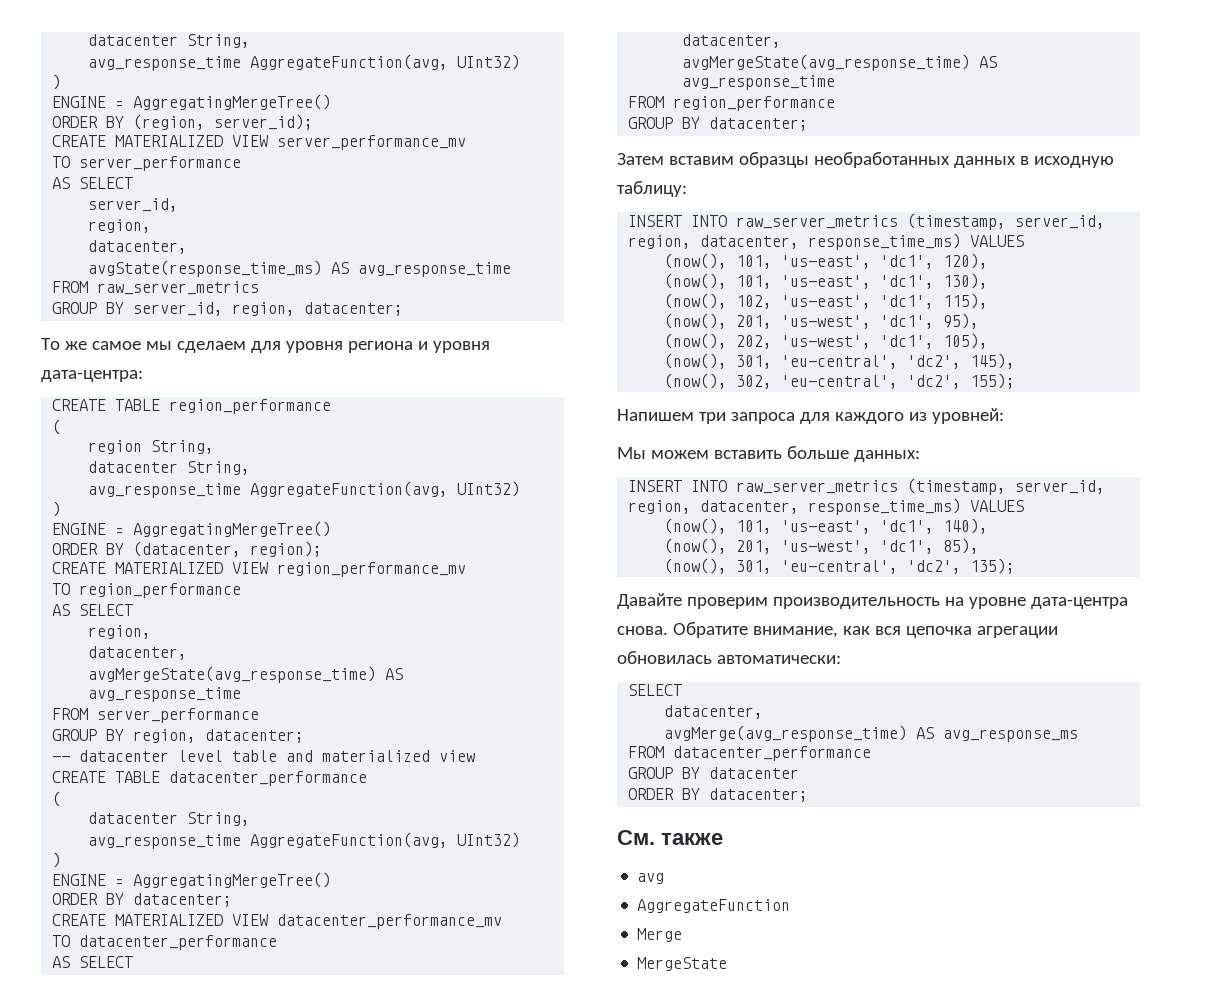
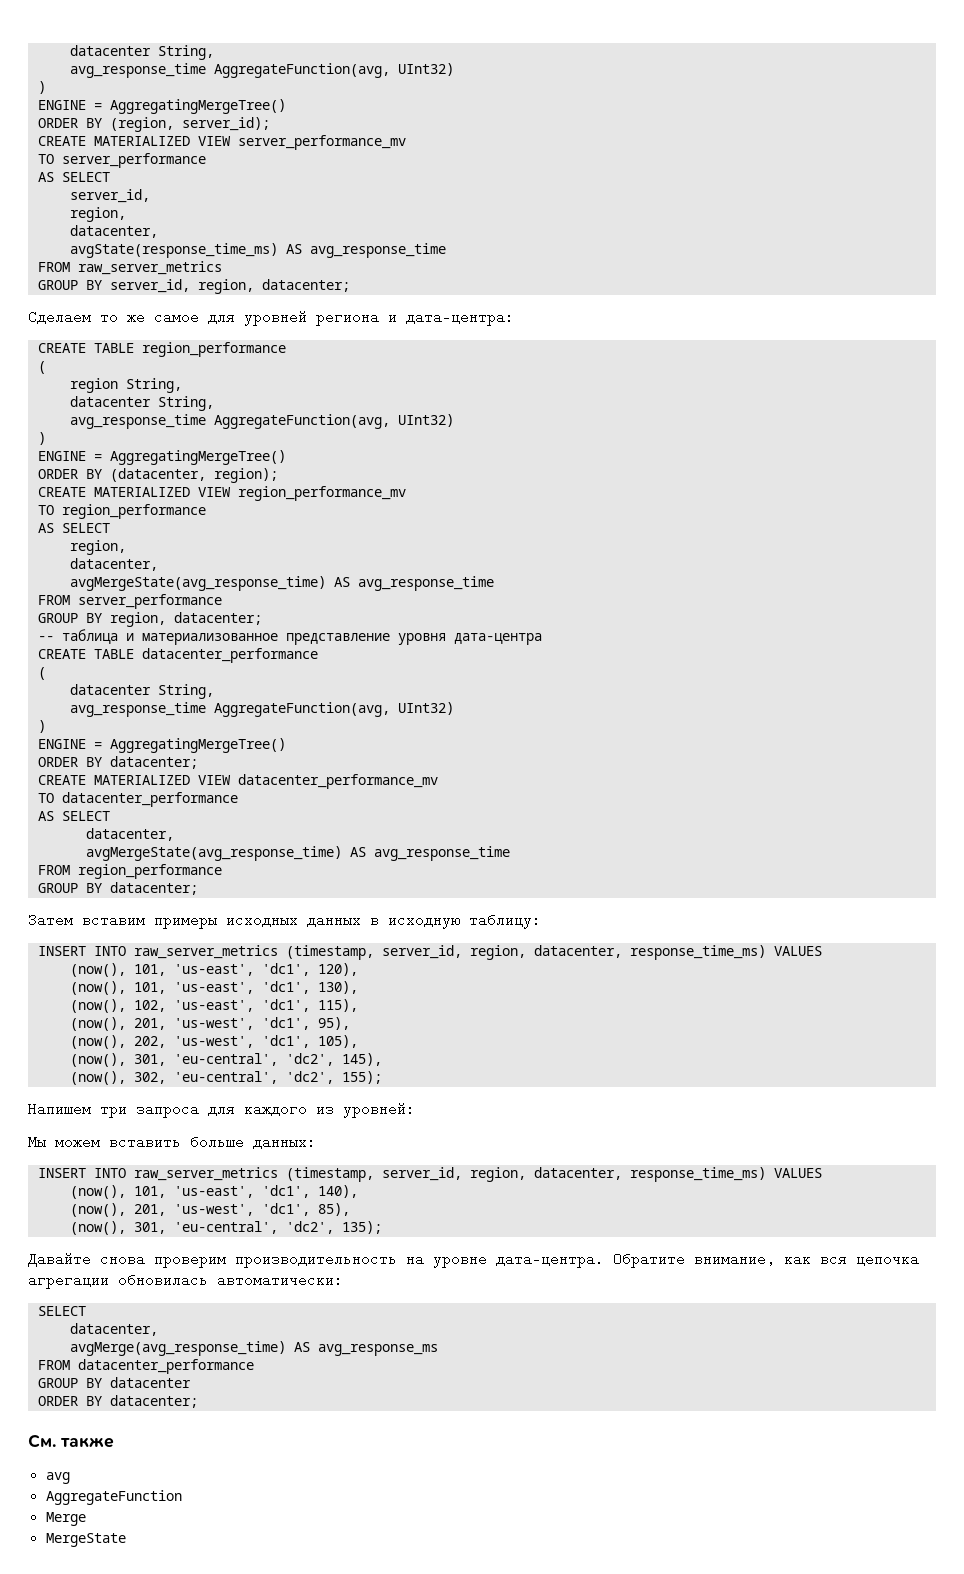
[41,338,343,353] То же самое мы сделаем для уровня -> [28,308,307,326] Сделаем то же самое для уровней
[432,341,490,353] уровня -> (397, 316) none
[79,750,476,762] datacenter level table and materialized view -> [61,629,542,645] таблица и материализованное представление уровня дата-центра
[738,152,950,168] образцы необработанных -> [154,911,298,929] примеры исходных
(682, 601) none -> [100,1250,145,1267] снова
[1030,597,1128,609] [617,626,668,635] дата-центра снова. -> [496,1250,604,1268] дата-центра.

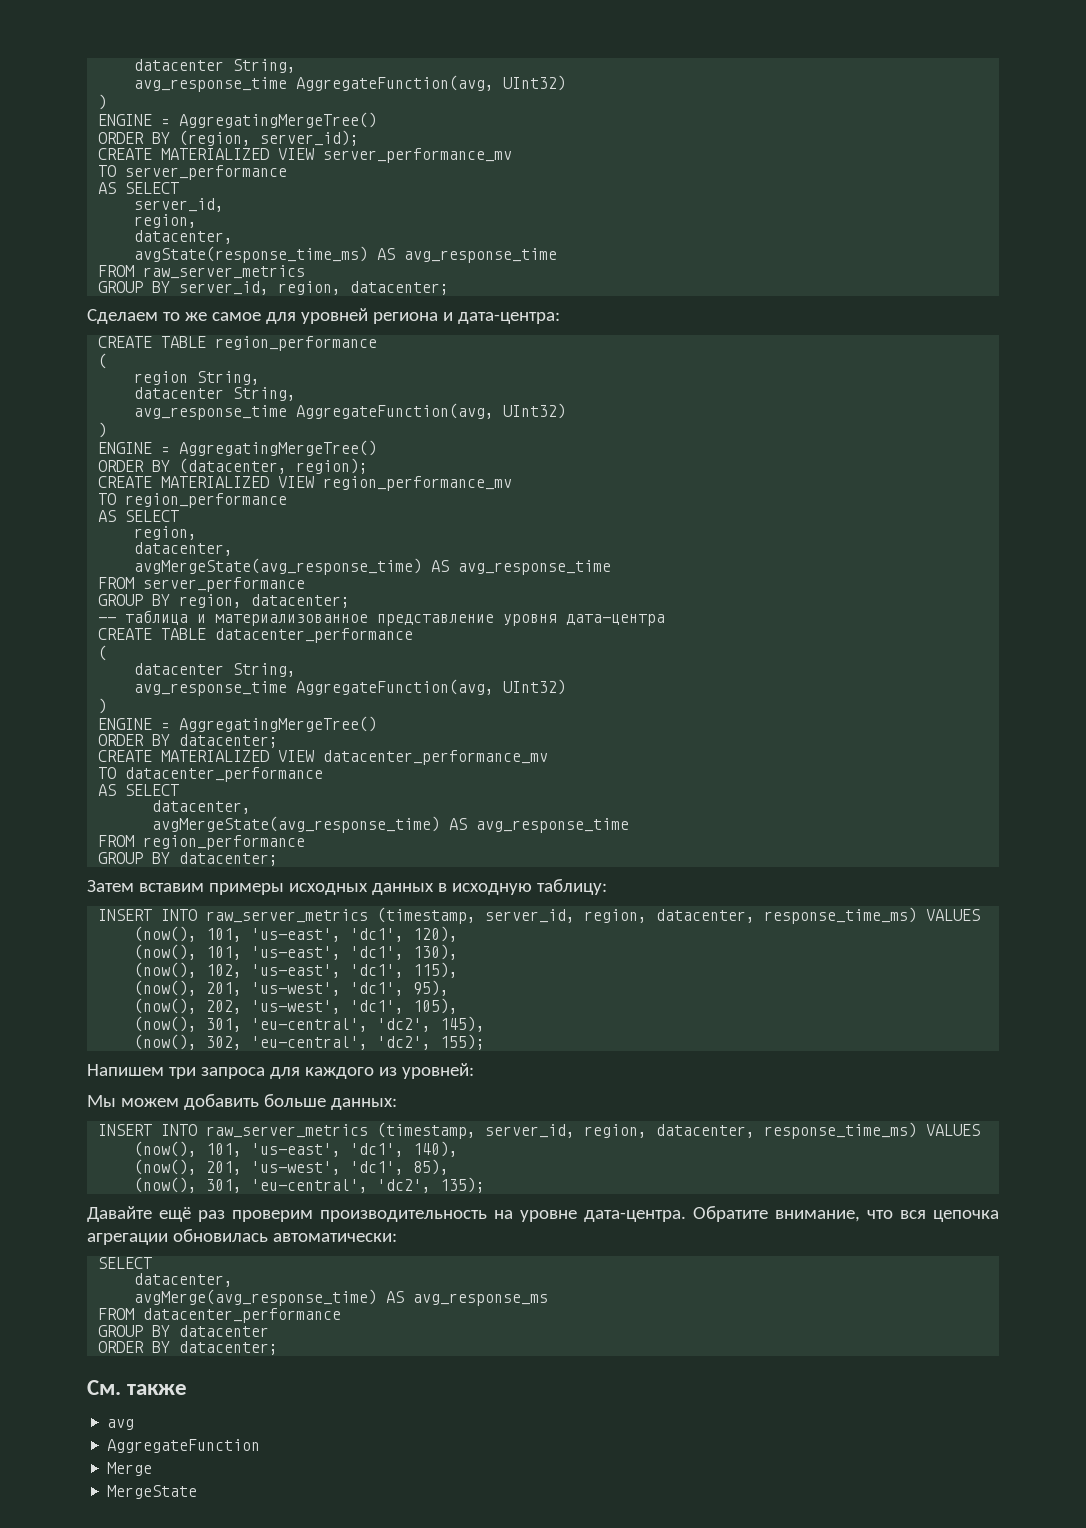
[109,1133,181,1150] вставить -> [183,1094,259,1110] добавить
[100,1250,145,1267] снова -> [159,1207,225,1222] ещё раз
[784,1250,811,1267] как -> [867,1210,893,1219] что

